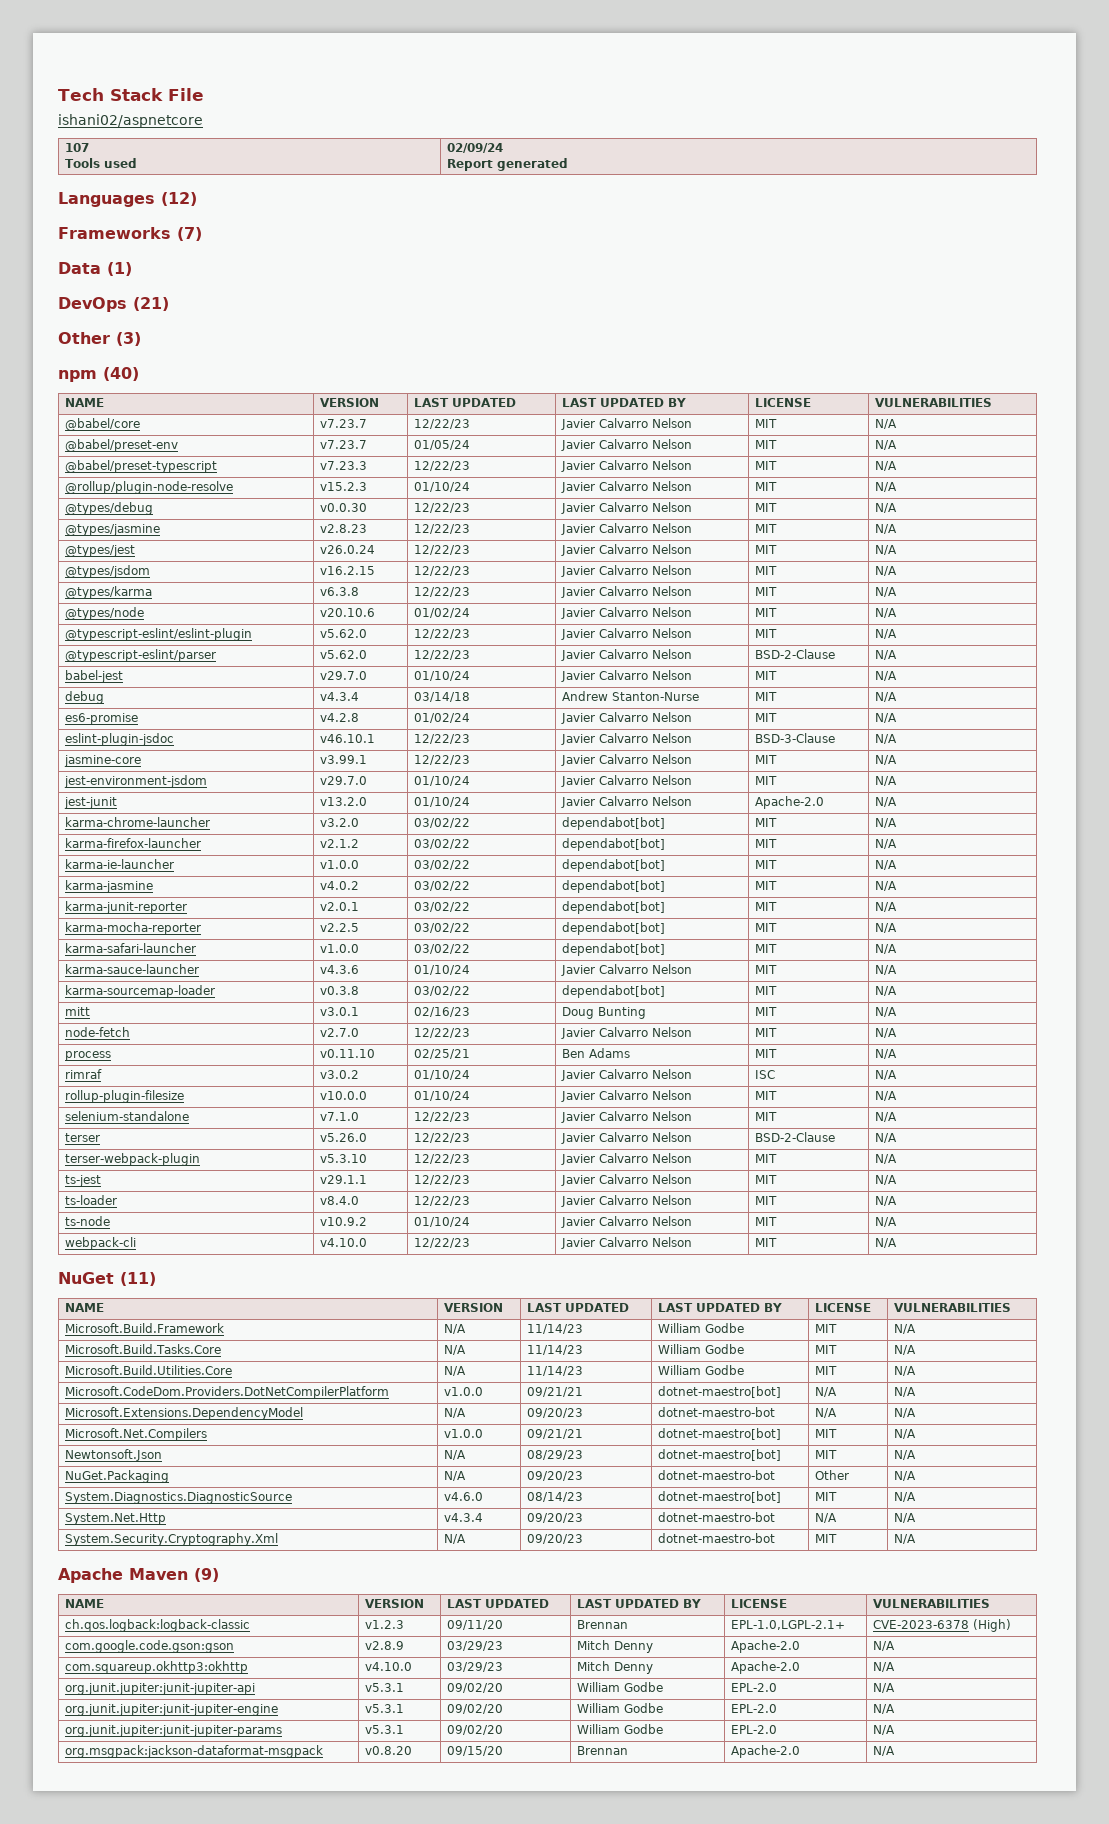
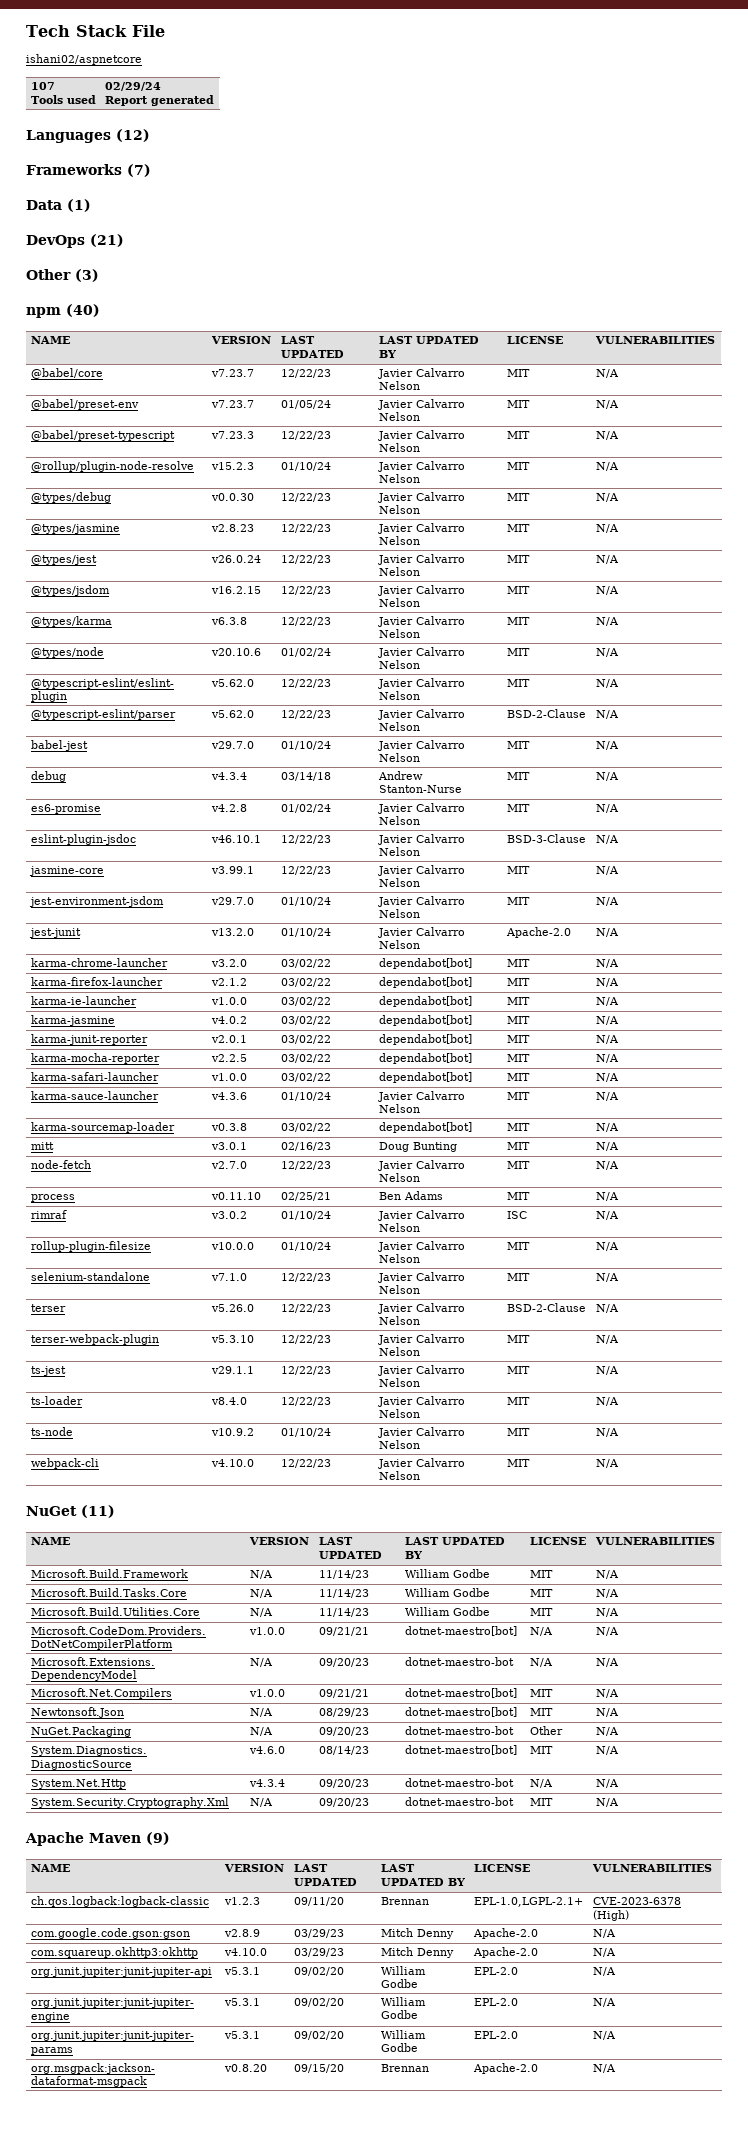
[447,143,504,153] 02/09/24 -> [104,82,161,91] 02/29/24

